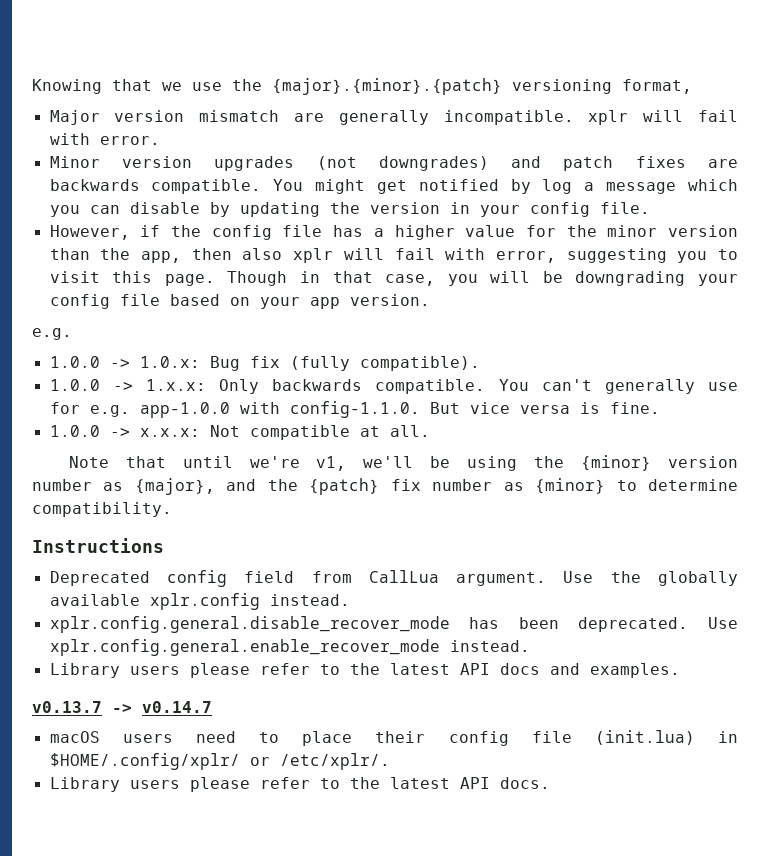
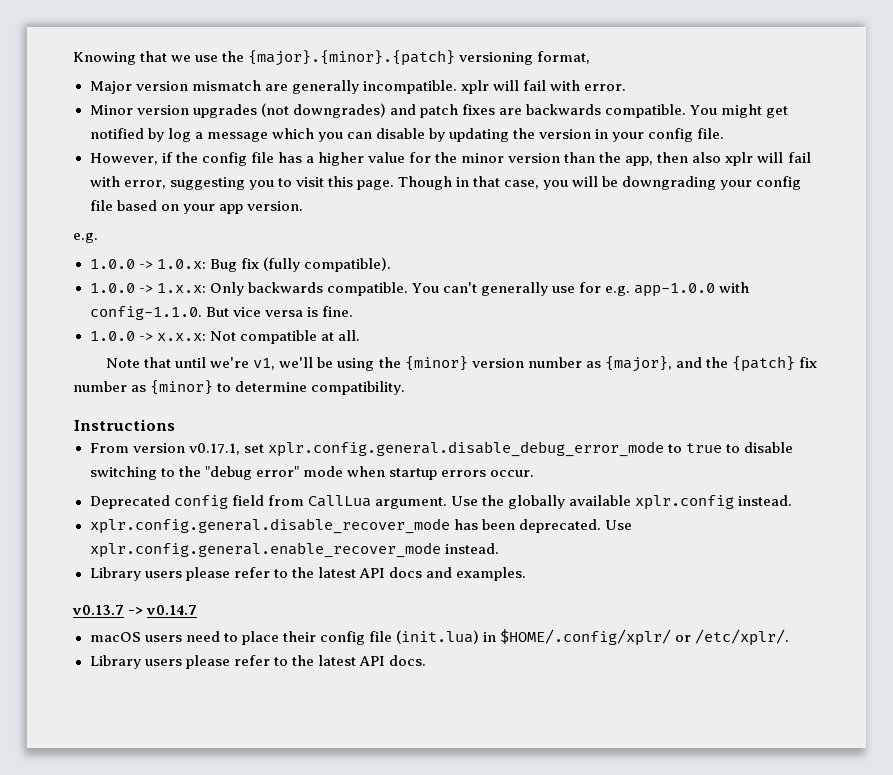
(164, 545) none -> [89,441,793,457] [89,466,534,480] // From version v0.17.1, set xplr.config.general.disable_debug_error_mode to true to disable switching to the "debug error" mode when startup errors occur.

